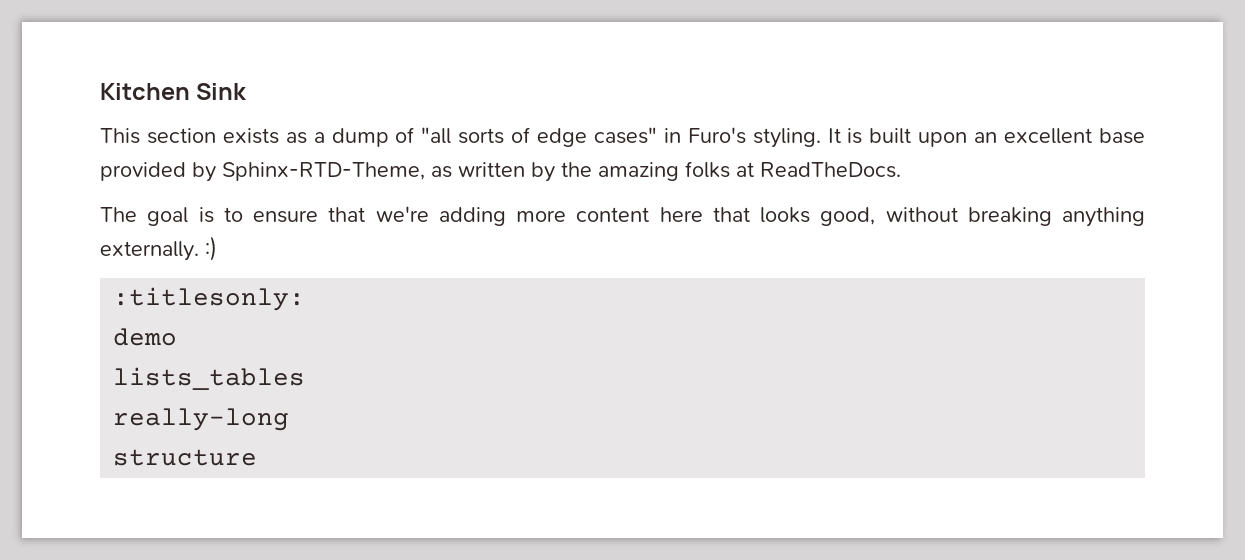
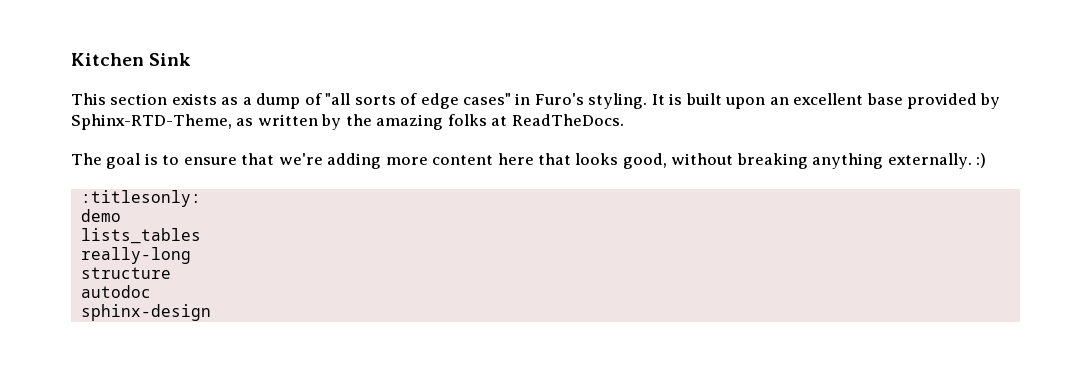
(258, 457) none -> [80,285,151,298] [80,304,211,321] // autodoc // sphinx-design

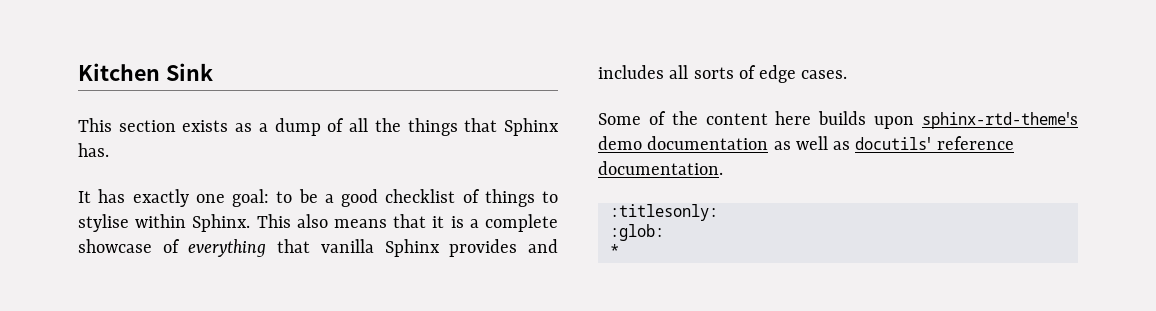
[325,93,1001,109] [71,114,624,130] [71,153,987,169] [80,190,201,207] [80,209,121,222] [80,228,201,244] [80,247,191,264] [80,267,171,279] [80,285,151,298] [80,304,211,321] "all sorts of edge cases" in Furo's styling. It is built upon an excellent base provided by Sphinx-RTD-Theme, as written by the amazing folks at ReadTheDocs. // The goal is to ensure that we're adding more content here that looks good, without breaking anything externally. :) // :titlesonly: // demo // lists_tables // really-long // structure // autodoc // sphinx-design -> [349,118,559,136] [78,143,109,157] [78,189,558,207] [78,214,558,232] [78,239,558,257] [598,65,848,83] [598,111,1078,129] [598,136,1014,150] [598,161,723,175] [609,204,718,221] [609,224,664,241] [609,244,619,257] all the things that Sphinx has. // It has exactly one goal: to be a good checklist of things to stylise within Sphinx. This also means that it is a complete showcase of everything that vanilla Sphinx provides and includes all sorts of edge cases. // Some of the content here builds upon sphinx-rtd-theme's demo documentation as well as docutils' reference documentation. // :titlesonly: // :glob: // *

